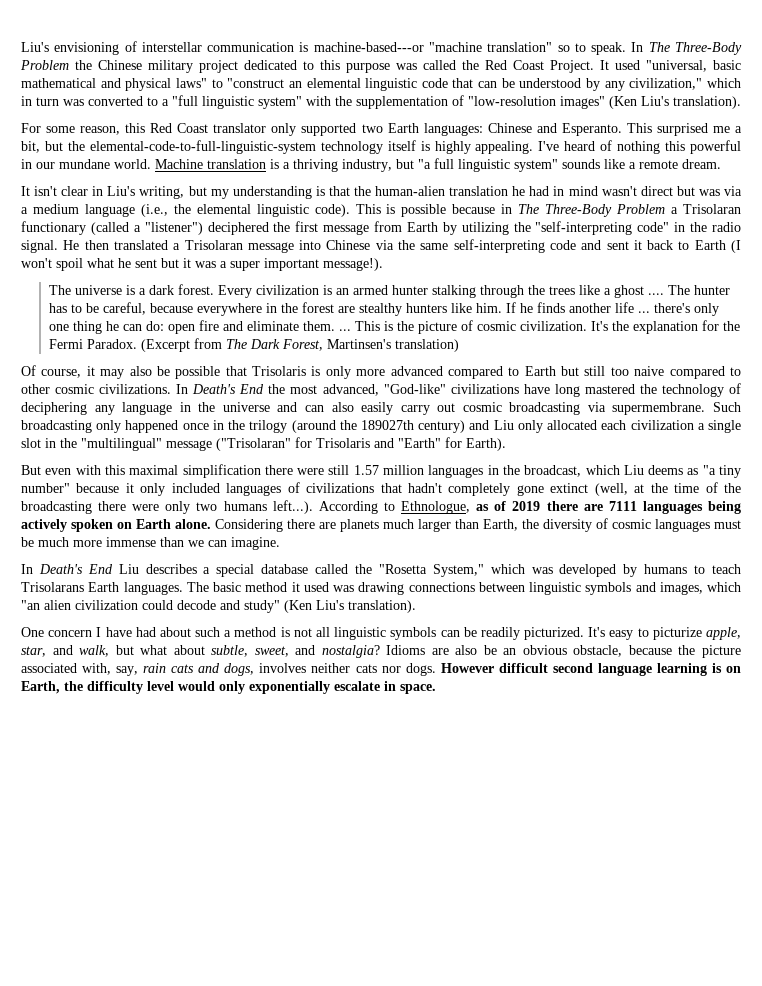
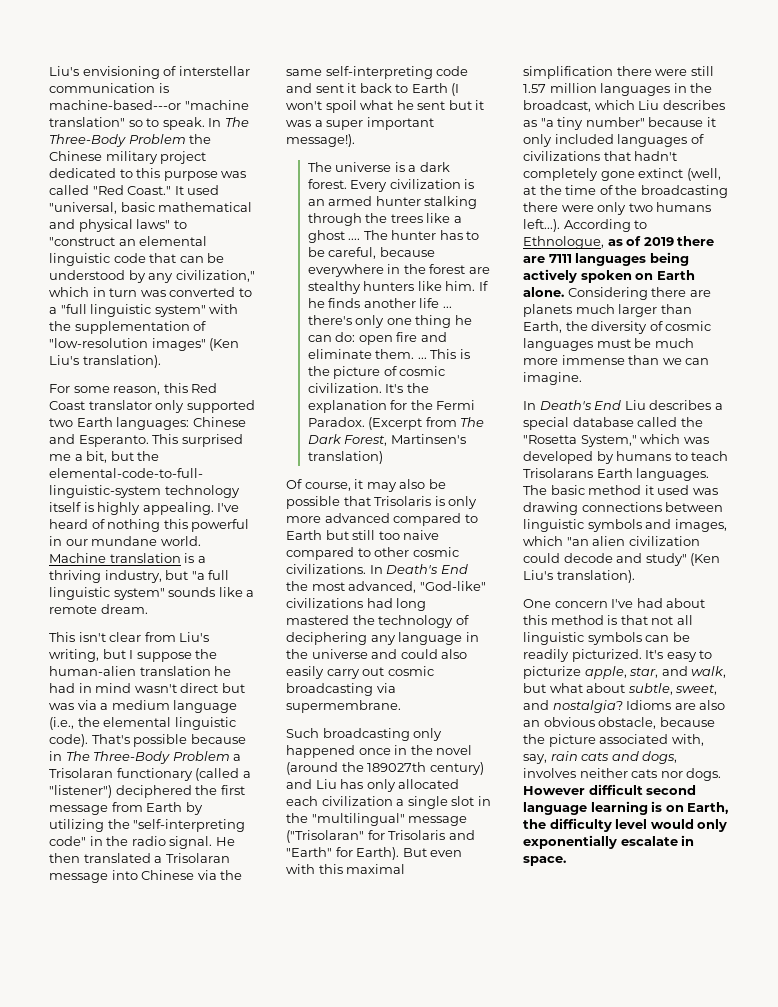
[462,60,594,73] the Red Coast Project. -> [92,185,172,195] "Red Coast."
[21,186,30,196] It -> [49,632,75,642] This
[92,186,104,196] in -> [144,632,176,642] from
[210,186,350,199] my understanding is that -> [129,650,192,662] I suppose
[355,204,396,214] This is -> [91,734,130,744] That's
[523,384,550,394] have -> [366,598,393,608] had
[304,405,324,412] can -> [400,649,438,659] could
(706, 408) none -> (401, 706) //
[249,420,288,433] trilogy -> [436,745,473,755] novel
(514, 425) none -> [340,779,364,789] has
(506, 444) // -> (400, 853) none
[648,465,684,475] deems -> [662,100,725,110] describes
[96,627,232,637] I have had about such a -> [611,598,706,608] [523,615,547,625] I've had about this
(290, 632) none -> [620,615,648,625] that
[483,645,497,655] be -> (726, 705) none

